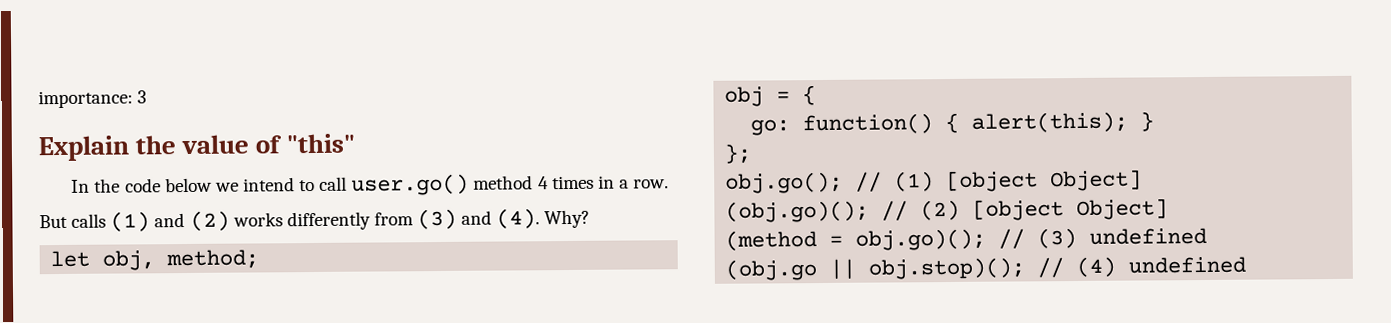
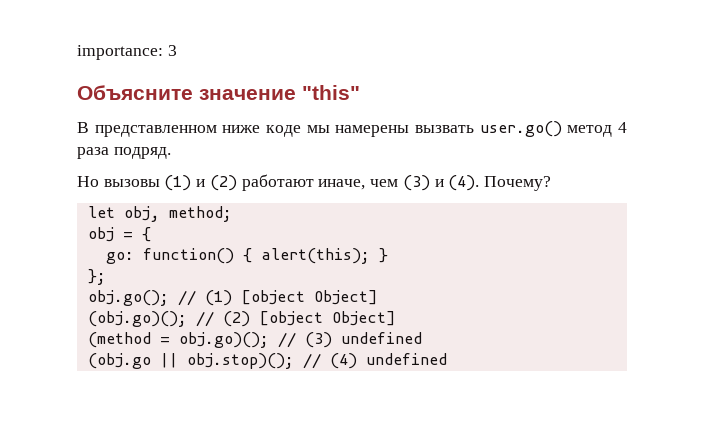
[38,133,355,162] [71,173,670,196] [39,208,591,232] Explain the value of "this" // In the code below we intend to call user.go() method 4 times in a row. // But calls (1) and (2) works differently from (3) and (4). Why? -> [77,85,360,100] [77,121,627,137] [77,147,171,159] [77,174,551,191] Объясните значение "this" // В представленном ниже коде мы намерены вызвать user.go() метод 4 раза подряд. // Но вызовы (1) и (2) работают иначе, чем (3) и (4). Почему?

